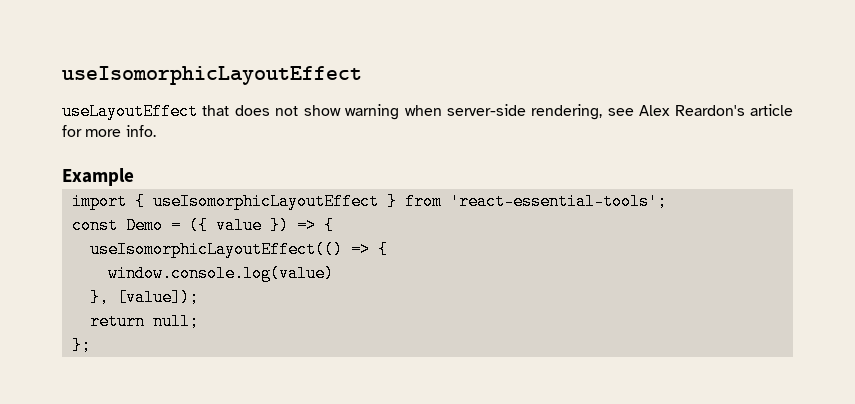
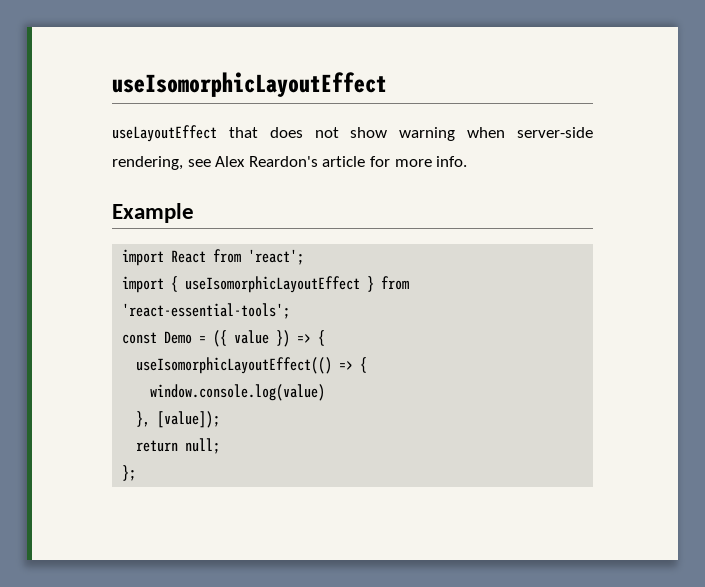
(134, 177) none -> [122,249,305,266] // import React from 'react';

